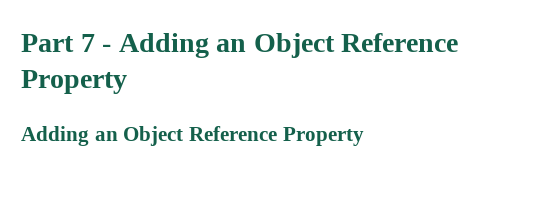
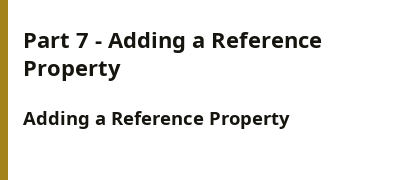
[216,33,335,58] an Object -> [192,36,205,48] a
[94,126,184,146] an Object -> [95,115,106,125] a

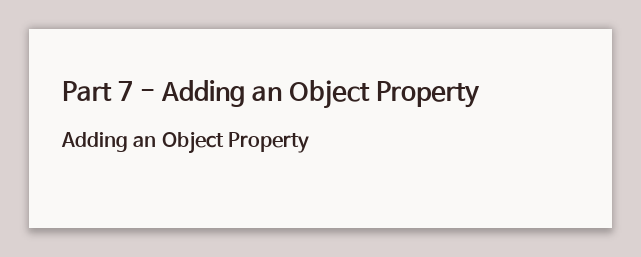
[192,32,322,48] a Reference -> [252,80,371,109] an Object
[95,111,204,125] a Reference -> [133,131,224,154] an Object

